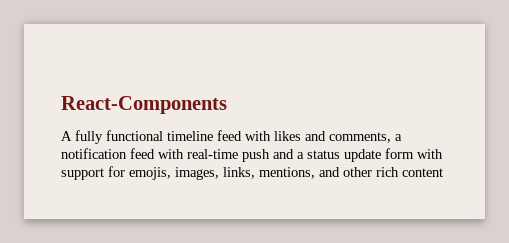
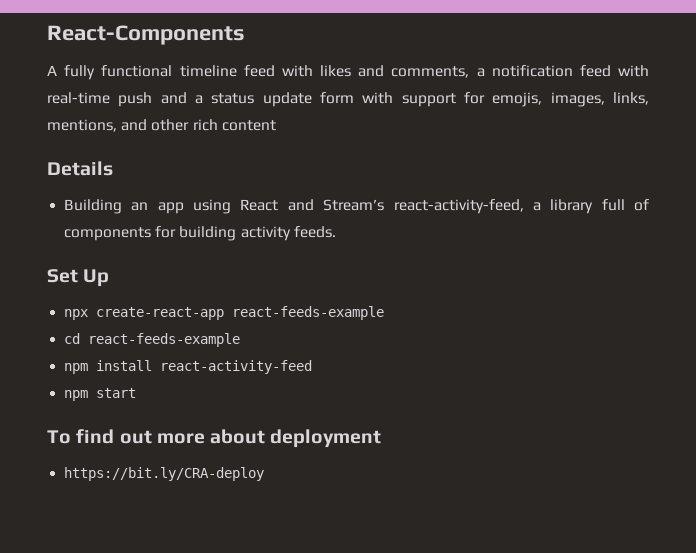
(443, 172) none -> [47,161,113,176] [64,199,650,214] [64,226,336,241] [47,269,110,287] [64,306,385,320] [64,333,241,347] [64,360,313,374] [64,388,137,401] [47,429,382,448] [64,467,265,481] // Details // Building an app using React and Stream’s react-activity-feed, a library full of components for building activity feeds. // Set Up // npx create-react-app react-feeds-example // cd react-feeds-example // npm install react-activity-feed // npm start // To find out more about deployment // https://bit.ly/CRA-deploy

